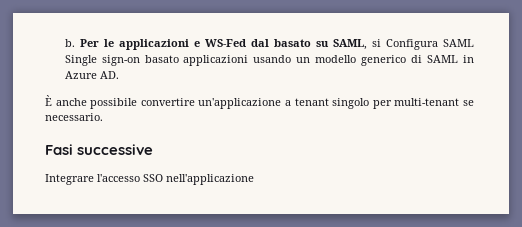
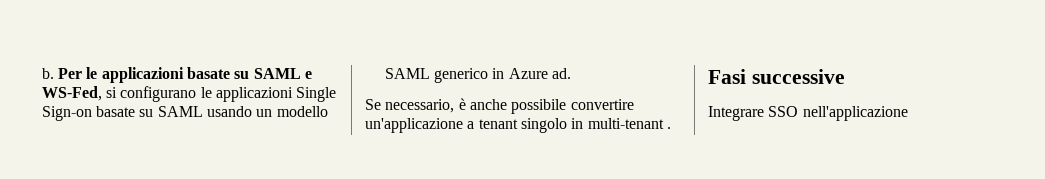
[193,39,474,50] [64,55,474,66] [64,71,119,79] [45,95,52,106] e WS-Fed dal basato su SAML, si Configura SAML Single sign-on basato applicazioni usando un modello generico di SAML in Azure AD. // È -> [186,67,312,79] [41,86,337,102] [41,106,328,121] [384,68,571,83] [365,98,466,113] basate su SAML e WS-Fed, si configurano le applicazioni Single Sign-on basate su SAML usando un modello SAML generico in Azure ad. // Se necessario, è
[372,98,475,109] [45,113,103,121] per multi-tenant se necessario. -> [571,118,671,129] in multi-tenant .
[97,174,140,182] l'accesso -> (764, 113) none

